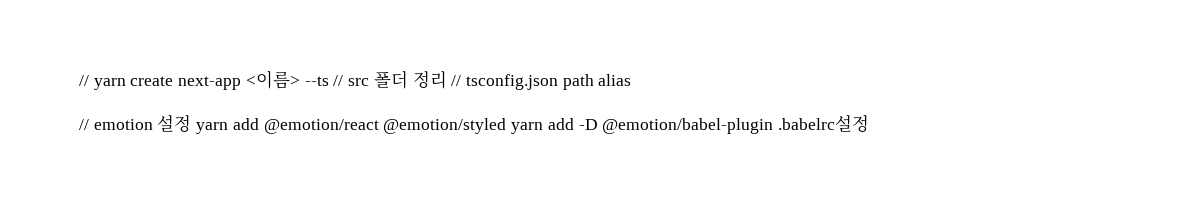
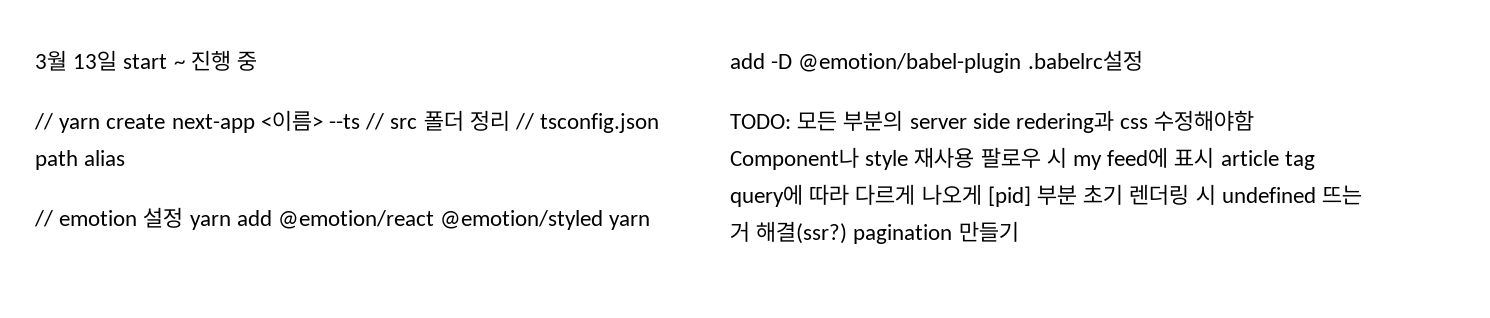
(79, 80) none -> [35,50,258,71] 3월 13일 start ~ 진행 중 //
(869, 123) none -> [730,110,1255,133] [730,147,1315,170] [730,184,1363,207] [730,221,1019,244] // TODO: 모든 부분의 server side redering과 css 수정해야함 Component나 style 재사용 팔로우 시 my feed에 표시 article tag query에 따라 다르게 나오게 [pid] 부분 초기 렌더링 시 undefined 뜨는 거 해결(ssr?) pagination 만들기

